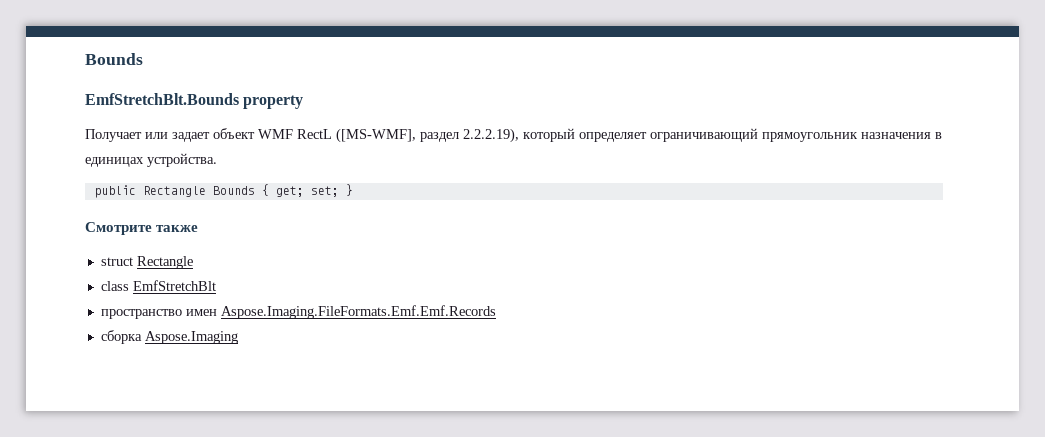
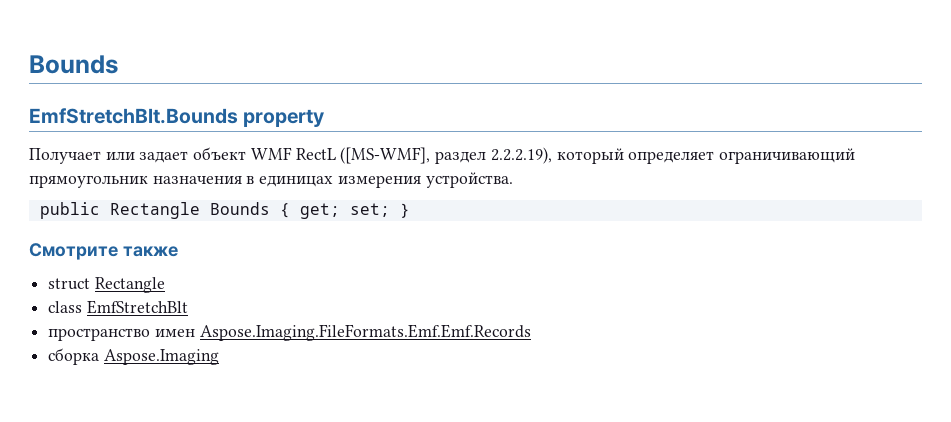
(144, 162) none -> [337,175,421,188] измерения

